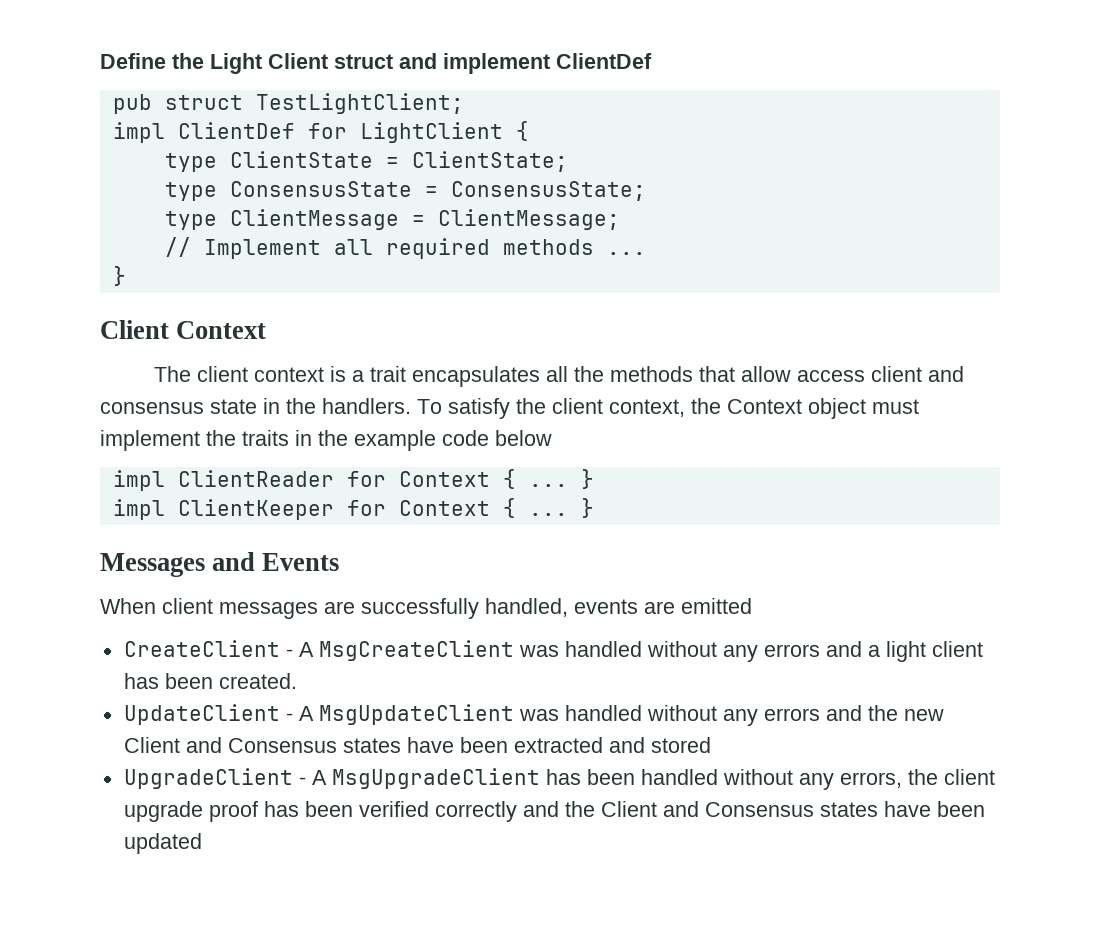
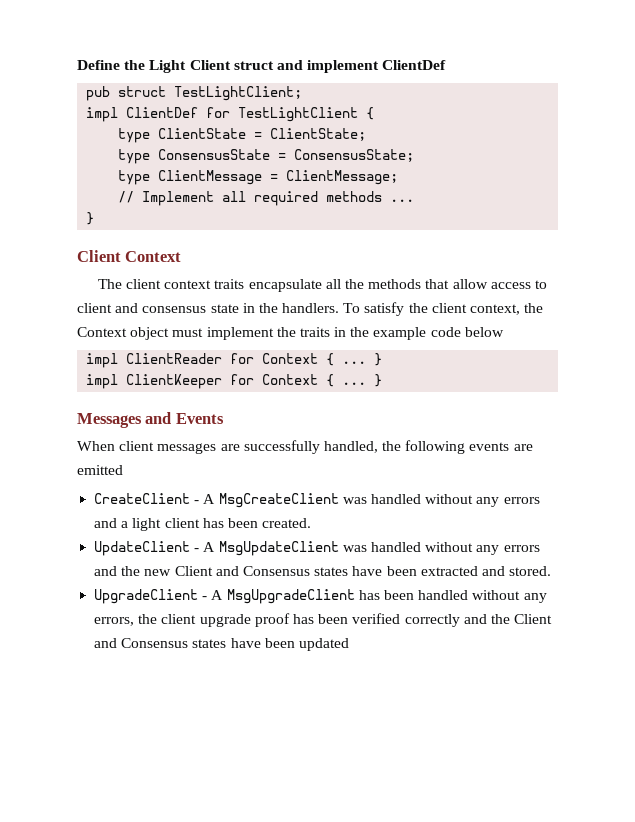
[359,122,503,143] LightClient -> [238,107,359,122] TestLightClient
[330,366,541,387] is a trait encapsulates -> [214,279,322,292] traits encapsulate
(866, 376) none -> [534,280,547,289] to
(568, 607) none -> [382,440,466,454] the following
[650,737,711,753] stored -> [509,566,552,576] stored.

